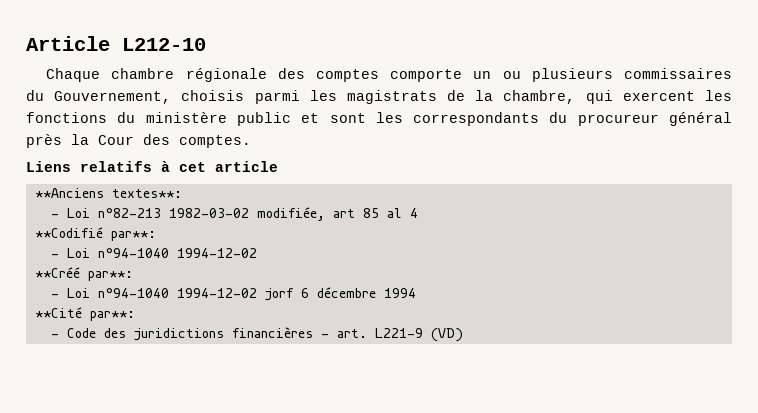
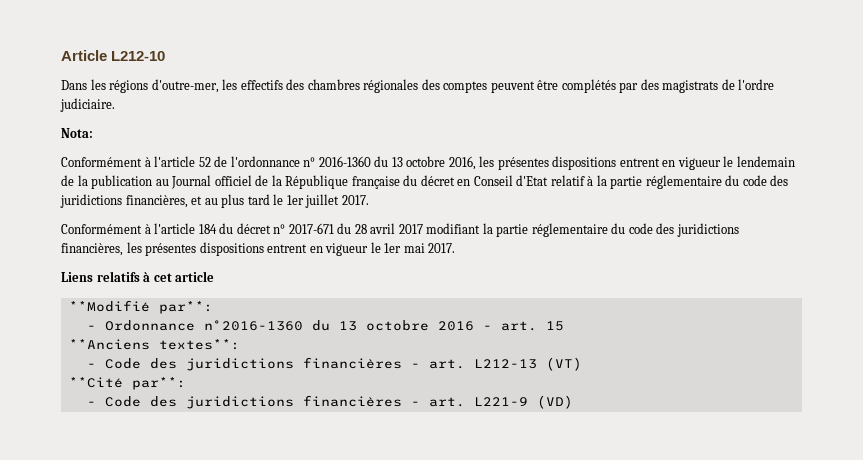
[46,68,733,82] [26,90,732,104] [26,112,732,126] [26,134,251,148] Chaque chambre régionale des comptes comporte un ou plusieurs commissaires du Gouvernement, choisis parmi les magistrats de la chambre, qui exercent les fonctions du ministère public et sont les correspondants du procureur général près la Cour des comptes. -> [61,79,775,93] [60,98,115,112] [61,128,93,138] [61,156,795,170] [61,175,789,189] [60,194,369,208] [61,223,739,237] [61,242,456,256] Dans les régions d'outre-mer, les effectifs des chambres régionales des comptes peuvent être complétés par des magistrats de l'ordre judiciaire. // Nota: // Conformément à l'article 52 de l'ordonnance n° 2016-1360 du 13 octobre 2016, les présentes dispositions entrent en vigueur le lendemain de la publication au Journal officiel de la République française du décret en Conseil d'Etat relatif à la partie réglementaire du code des juridictions financières, et au plus tard le 1er juillet 2017. // Conformément à l'article 184 du décret n° 2017-671 du 28 avril 2017 modifiant la partie réglementaire du code des juridictions financières, les présentes dispositions entrent en vigueur le 1er mai 2017.
[34,188,182,198] [50,207,418,221] [34,227,156,241] [50,248,257,258] [34,267,133,281] [50,287,416,301] **Anciens textes**: // - Loi n°82-213 1982-03-02 modifiée, art 85 al 4 // **Codifié par**: // - Loi n°94-1040 1994-12-02 // **Créé par**: // - Loi n°94-1040 1994-12-02 jorf 6 décembre 1994 -> [68,300,213,314] [86,320,564,331] [68,339,240,350] [86,357,582,371] **Modifié par**: // - Ordonnance n°2016-1360 du 13 octobre 2016 - art. 15 // **Anciens textes**: // - Code des juridictions financières - art. L212-13 (VT)

